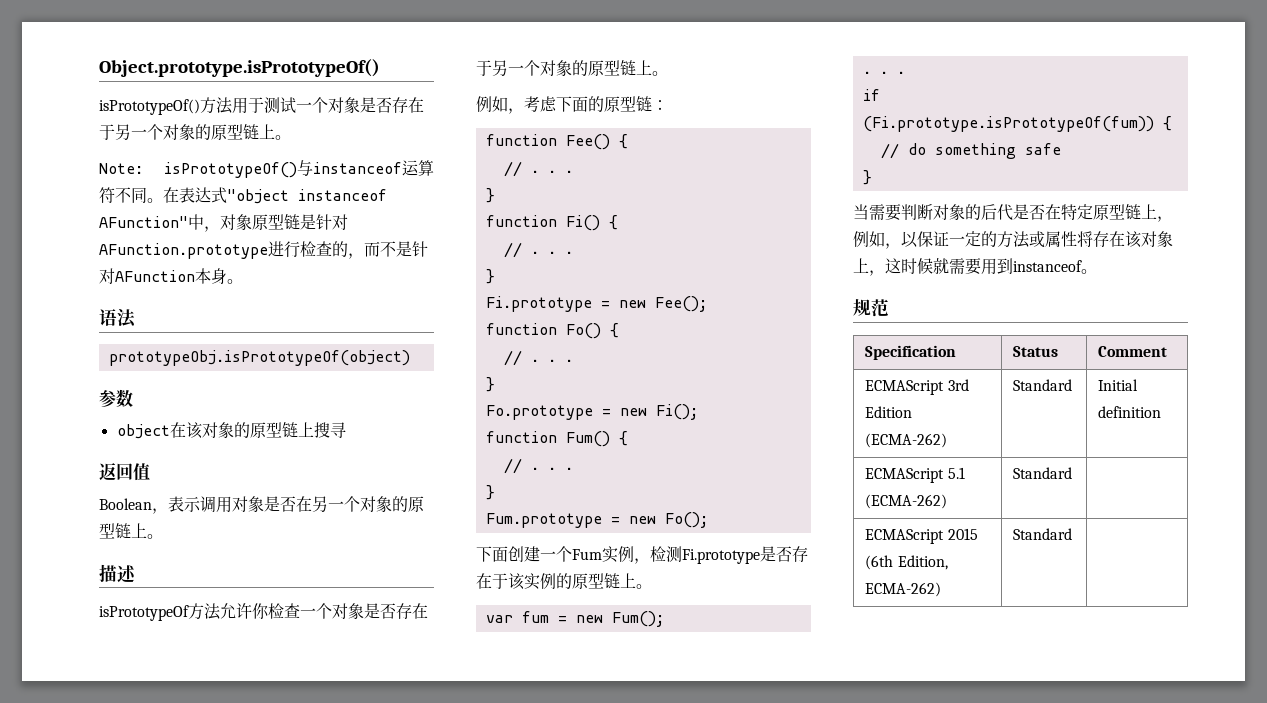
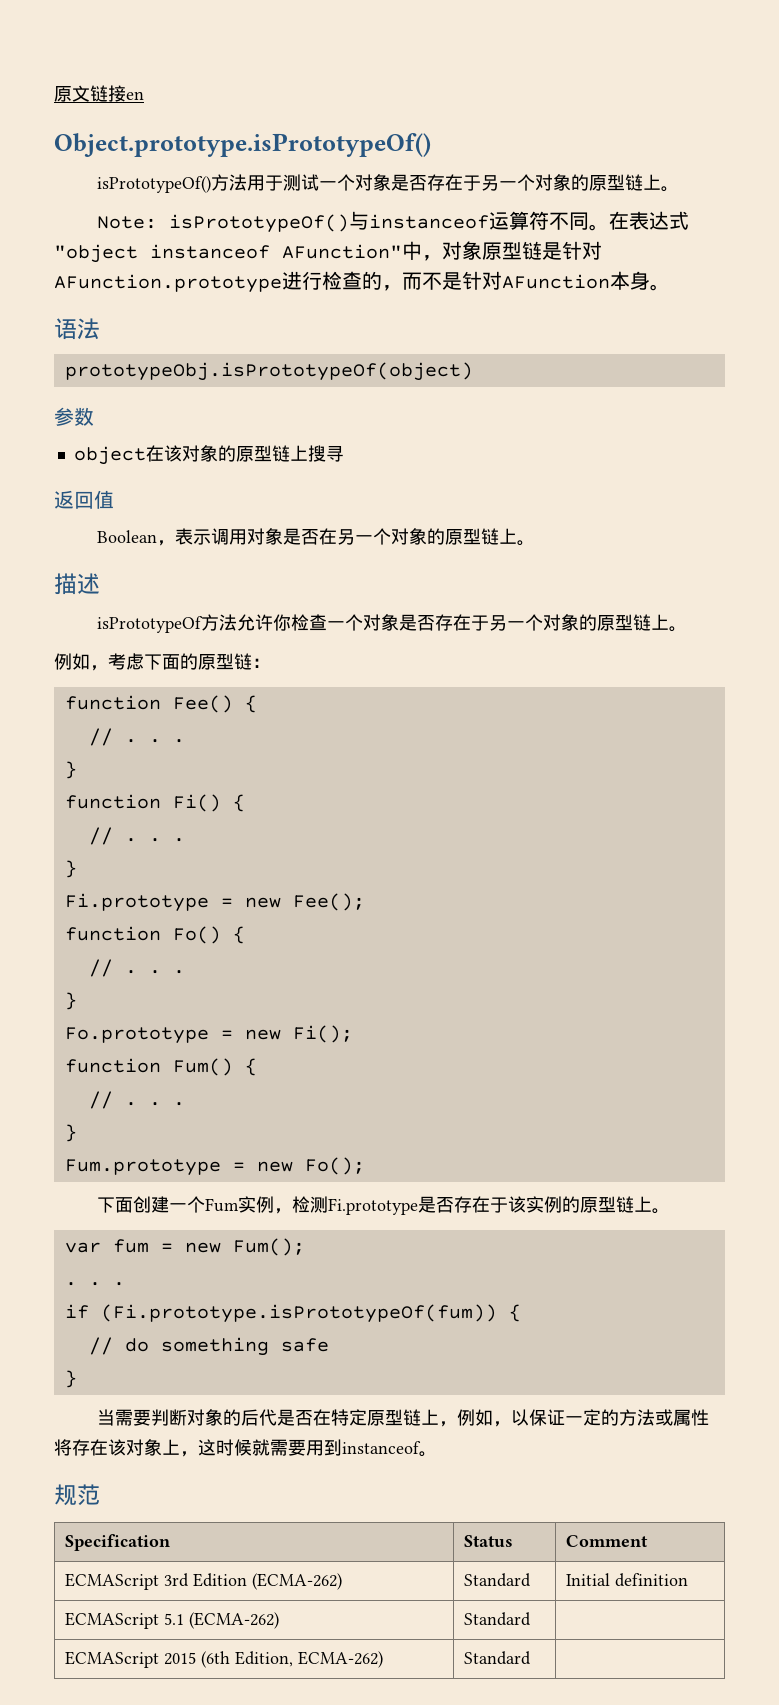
(99, 68) none -> [54,85,144,102] 原文链接en //

